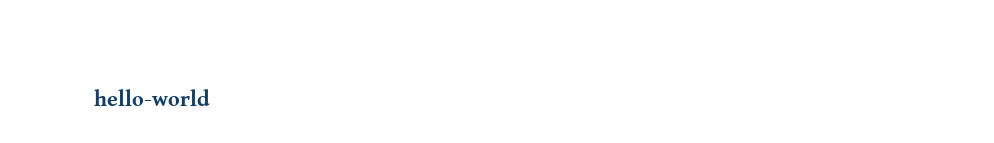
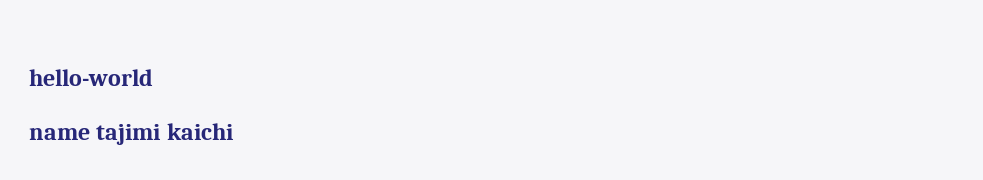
(210, 97) none -> [29,123,234,145] // name tajimi kaichi

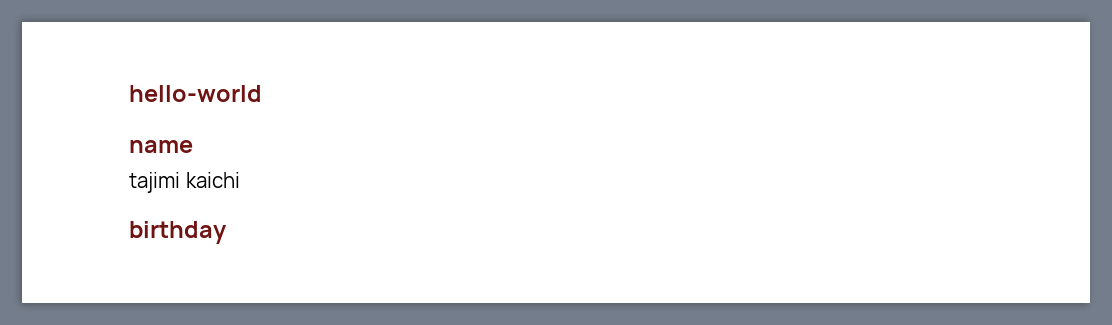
(90, 134) none -> (193, 146) //
(234, 131) none -> [129,221,227,244] // birthday

